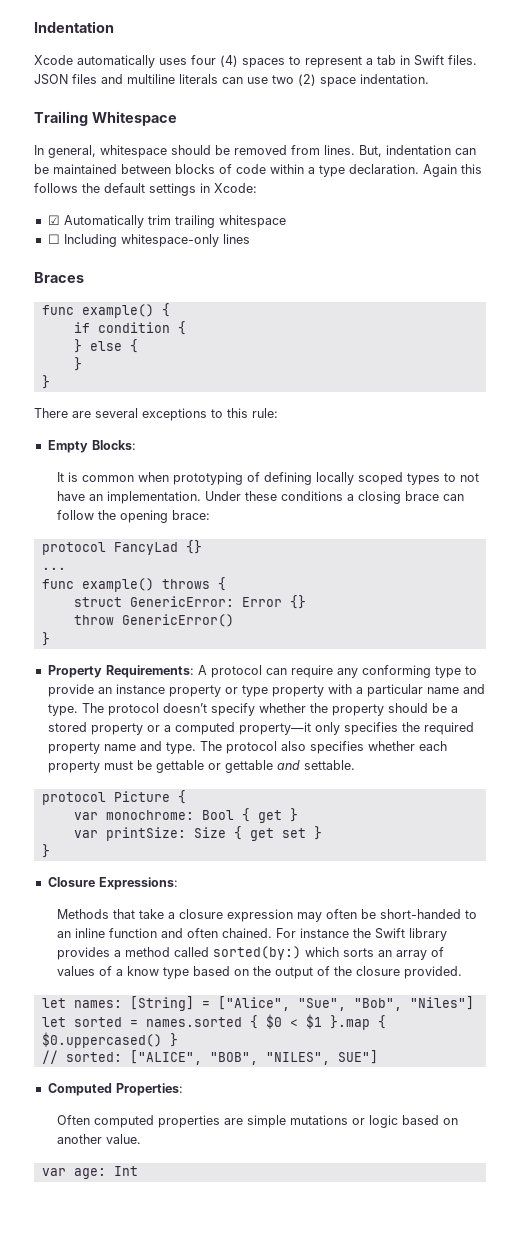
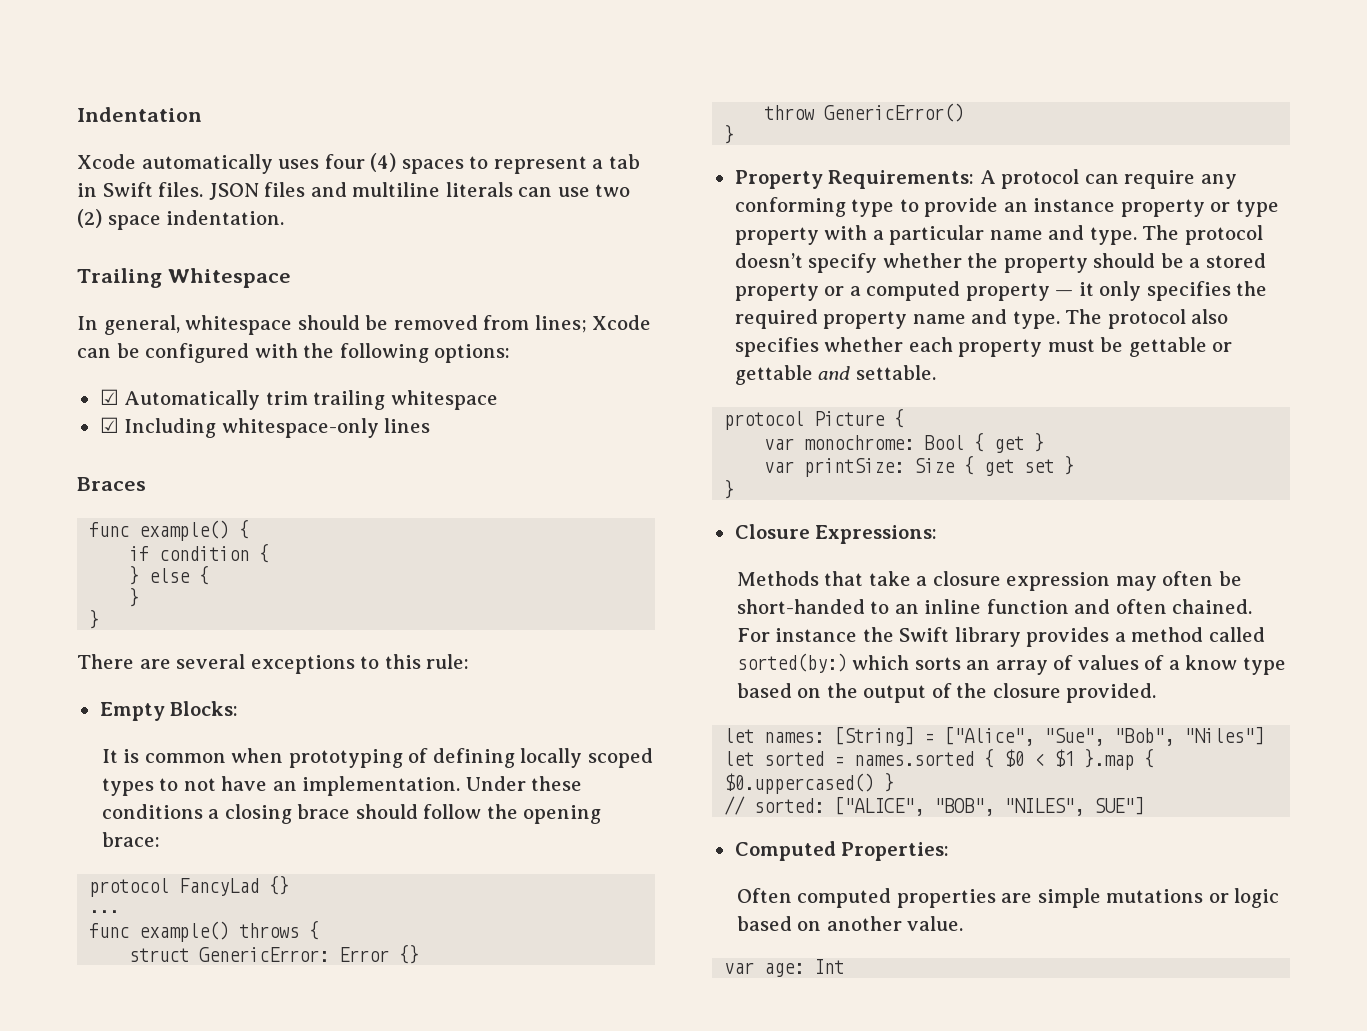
[324,145,476,157] [34,164,482,177] [34,183,257,196] lines. But, indentation can be maintained between blocks of code within a type declaration. Again this follows the default settings in Xcode: -> [534,315,652,333] [77,343,511,363] lines; Xcode can be configured with the following options:
[47,234,60,244] ☐ -> [99,417,119,433] ☑
[443,494,465,501] can -> [355,804,418,819] should
[238,722,311,735] property—it -> [965,282,1094,301] property — it

